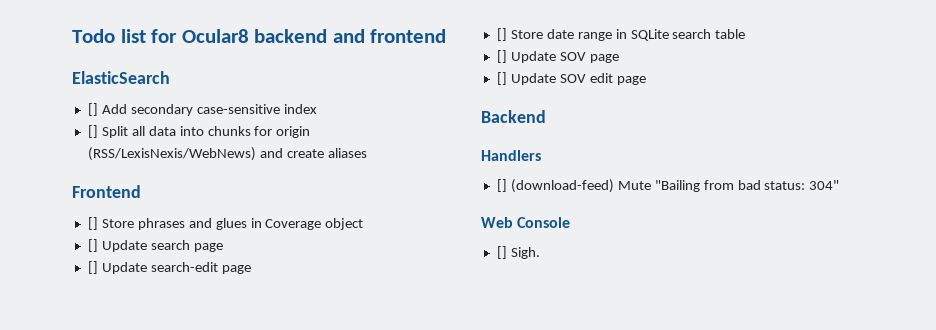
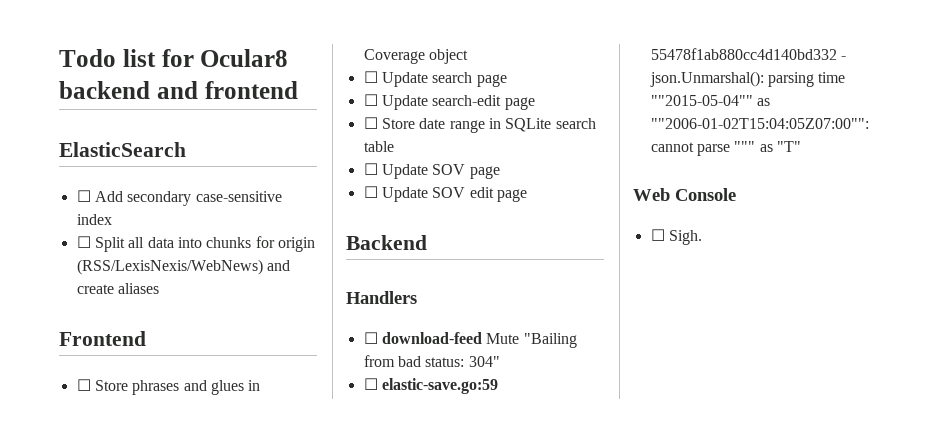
[87,103,98,116] [] -> [76,190,91,202] ☐
[87,125,98,138] [] -> [76,236,91,248] ☐
[87,217,98,230] [] -> [76,379,91,391] ☐
[87,239,98,252] [] -> [363,71,378,83] ☐
[87,261,98,274] [] -> [363,94,378,106] ☐
[496,28,507,41] [] -> [363,117,378,129] ☐
[496,50,507,63] [] -> [363,163,378,175] ☐
[496,72,507,85] [] -> [363,186,378,198] ☐
[496,179,614,193] [] (download-feed) -> [363,332,482,344] ☐ download-feed
(840, 185) none -> [363,378,498,394] [650,48,846,60] [649,71,846,87] [650,95,770,106] [650,118,869,129] [650,141,801,156] // ☐ elastic-save.go:59 55478f1ab880cc4d140bd332 - json.Unmarshal(): parsing time ""2015-05-04"" as ""2006-01-02T15:04:05Z07:00"": cannot parse """ as "T"
[496,246,507,259] [] -> [650,229,665,241] ☐

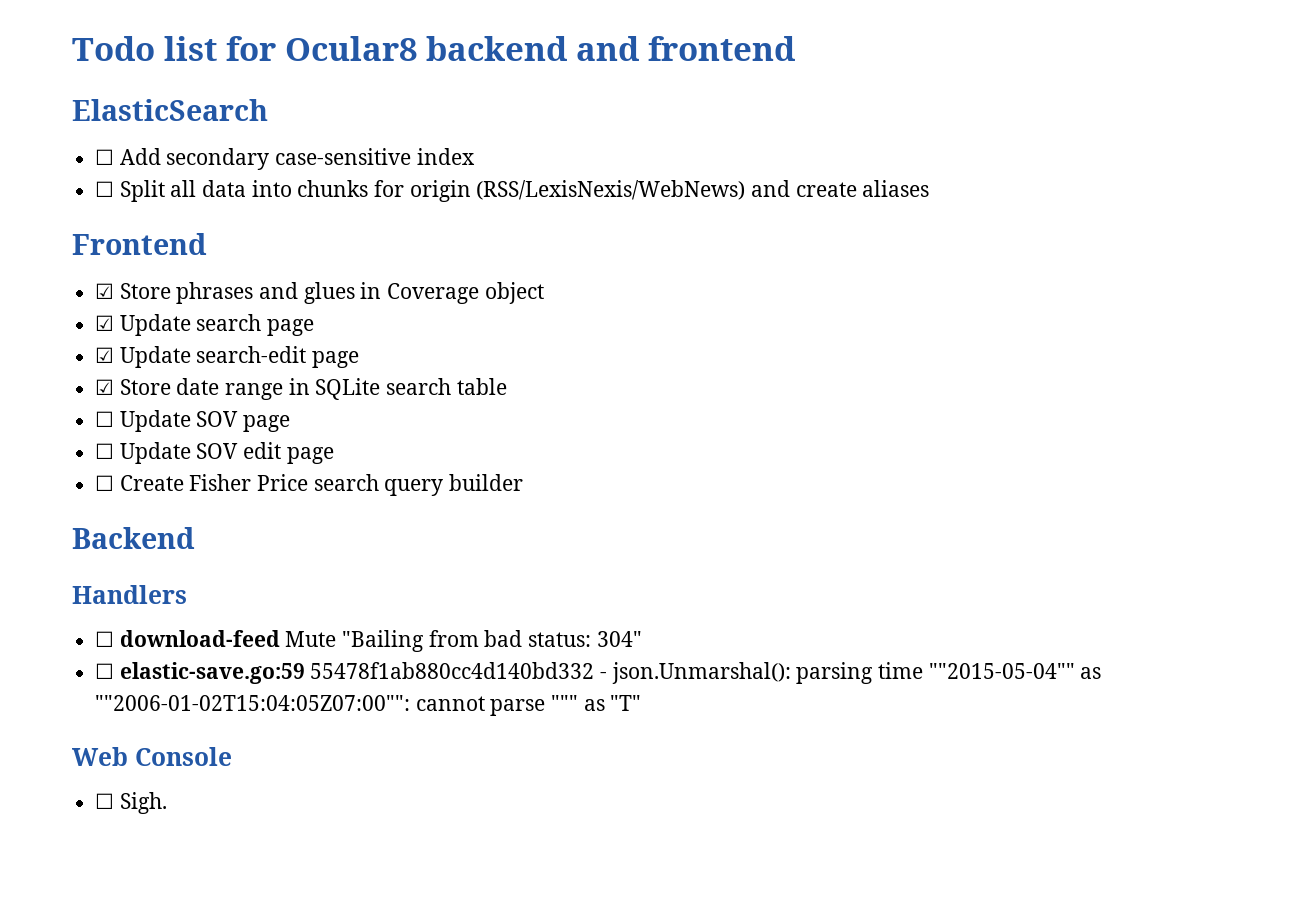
[76,379,91,391] ☐ -> [95,283,115,299] ☑
[363,71,378,83] ☐ -> [95,315,115,331] ☑
[363,94,378,106] ☐ -> [95,347,115,363] ☑
[363,117,378,129] ☐ -> [95,379,115,395] ☑
(527, 195) none -> [95,474,524,496] // ☐ Create Fisher Price search query builder

